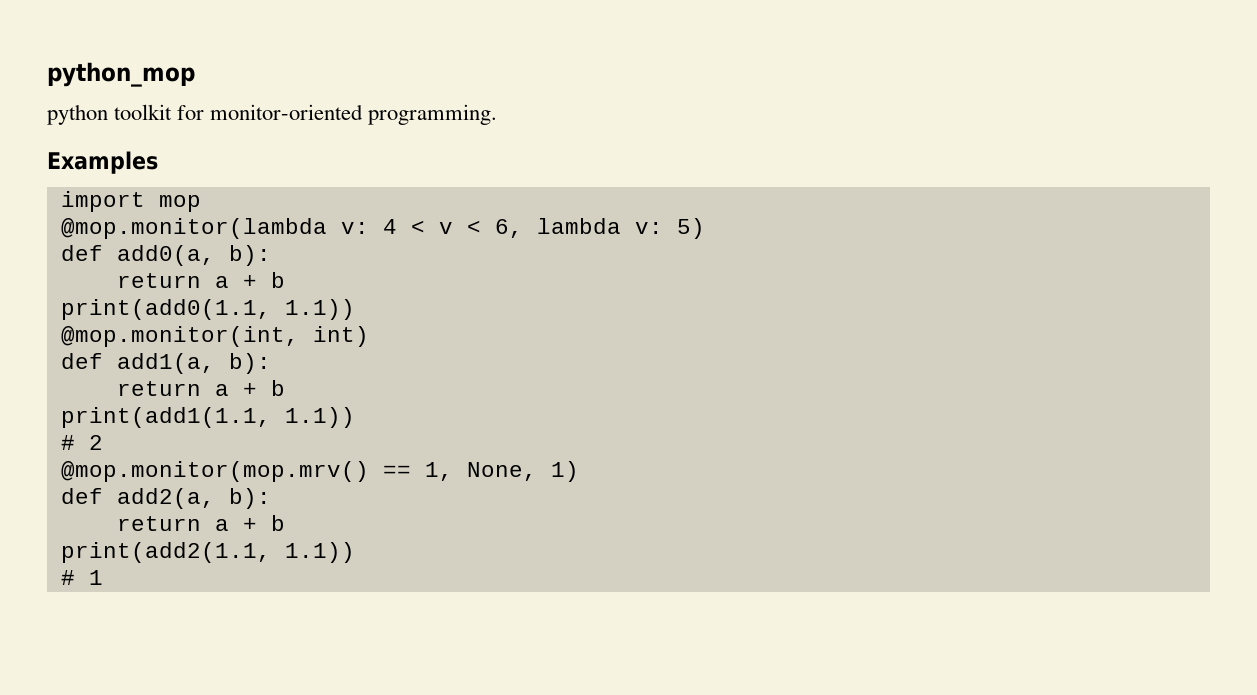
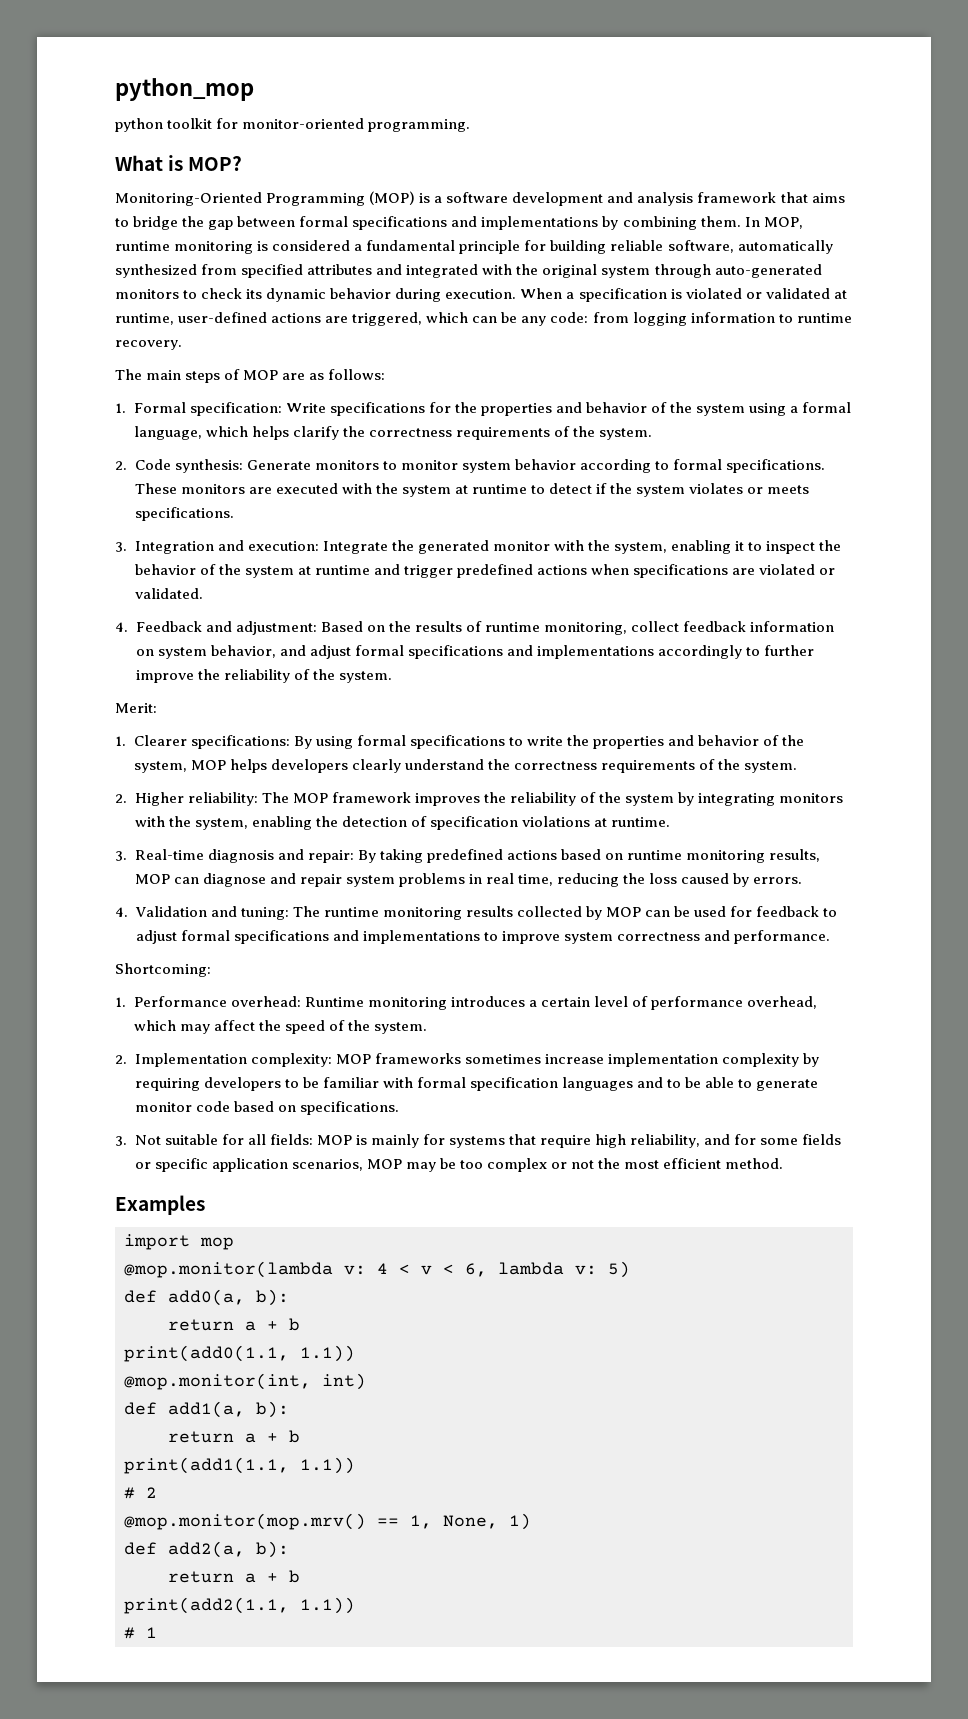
(498, 114) none -> [115,155,243,171] [115,191,845,206] [115,216,803,230] [115,240,833,254] [115,264,822,278] [115,288,847,302] [115,312,852,326] [115,340,182,350] [115,369,386,383] [115,402,852,416] [133,426,652,440] [115,459,826,473] [134,483,810,497] [134,507,234,521] [115,540,842,554] [134,564,836,578] [134,588,203,599] [115,621,835,635] [135,645,815,659] [135,669,392,683] [115,703,157,713] [115,735,805,749] [133,759,798,773] [115,792,844,806] [134,816,670,830] [115,849,821,863] [134,873,803,887] [115,906,838,920] [135,930,830,944] [115,963,211,977] [115,996,817,1010] [133,1020,427,1034] [115,1053,819,1067] [134,1077,819,1091] [134,1101,399,1115] [115,1134,842,1148] [134,1158,784,1172] // What is MOP? // Monitoring-Oriented Programming (MOP) is a software development and analysis framework that aims to bridge the gap between formal specifications and implementations by combining them. In MOP, runtime monitoring is considered a fundamental principle for building reliable software, automatically synthesized from specified attributes and integrated with the original system through auto-generated monitors to check its dynamic behavior during execution. When a specification is violated or validated at runtime, user-defined actions are triggered, which can be any code: from logging information to runtime recovery. // The main steps of MOP are as follows: // 1. Formal specification: Write specifications for the properties and behavior of the system using a formal language, which helps clarify the correctness requirements of the system. // 2. Code synthesis: Generate monitors to monitor system behavior according to formal specifications. These monitors are executed with the system at runtime to detect if the system violates or meets specifications. // 3. Integration and execution: Integrate the generated monitor with the system, enabling it to inspect the behavior of the system at runtime and trigger predefined actions when specifications are violated or validated. // 4. Feedback and adjustment: Based on the results of runtime monitoring, collect feedback information on system behavior, and adjust formal specifications and implementations accordingly to further improve the reliability of the system. // Merit: // 1. Clearer specifications: By using formal specifications to write the properties and behavior of the system, MOP helps developers clearly understand the correctness requirements of the system. // 2. Higher reliability: The MOP framework improves the reliability of the system by integrating monitors with the system, enabling the detection of specification violations at runtime. // 3. Real-time diagnosis and repair: By taking predefined actions based on runtime monitoring results, MOP can diagnose and repair system problems in real time, reducing the loss caused by errors. // 4. Validation and tuning: The runtime monitoring results collected by MOP can be used for feedback to adjust formal specifications and implementations to improve system correctness and performance. // Shortcoming: // 1. Performance overhead: Runtime monitoring introduces a certain level of performance overhead, which may affect the speed of the system. // 2. Implementation complexity: MOP frameworks sometimes increase implementation complexity by requiring developers to be familiar with formal specification languages and to be able to generate monitor code based on specifications. // 3. Not suitable for all fields: MOP is mainly for systems that require high reliability, and for some fields or specific application scenarios, MOP may be too complex or not the most efficient method.

